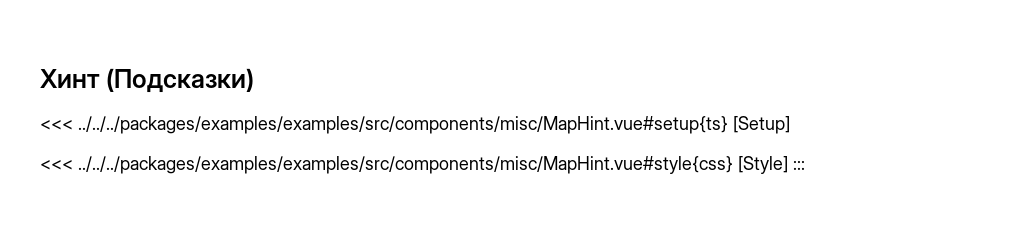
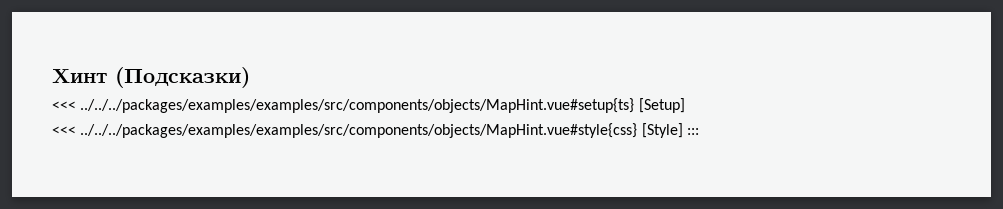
[78,116,728,134] ../../../packages/examples/examples/src/components/misc/MapHint.vue#setup{ts} -> [80,98,635,113] ../../../packages/examples/examples/src/components/objects/MapHint.vue#setup{ts}
[78,156,733,174] ../../../packages/examples/examples/src/components/misc/MapHint.vue#style{css} -> [80,123,638,138] ../../../packages/examples/examples/src/components/objects/MapHint.vue#style{css}

